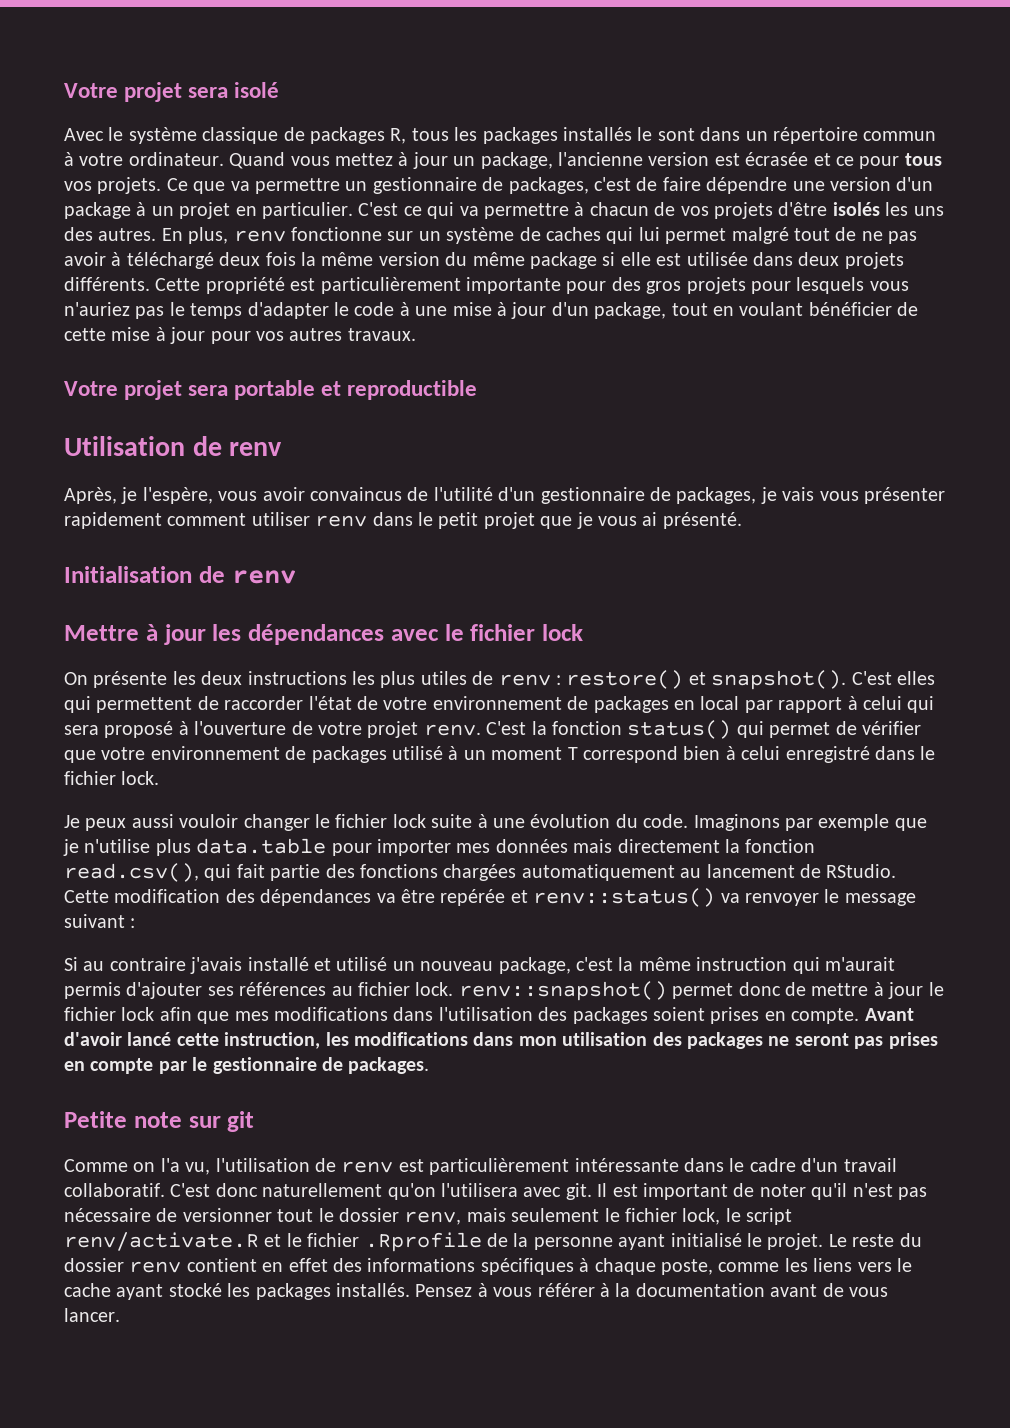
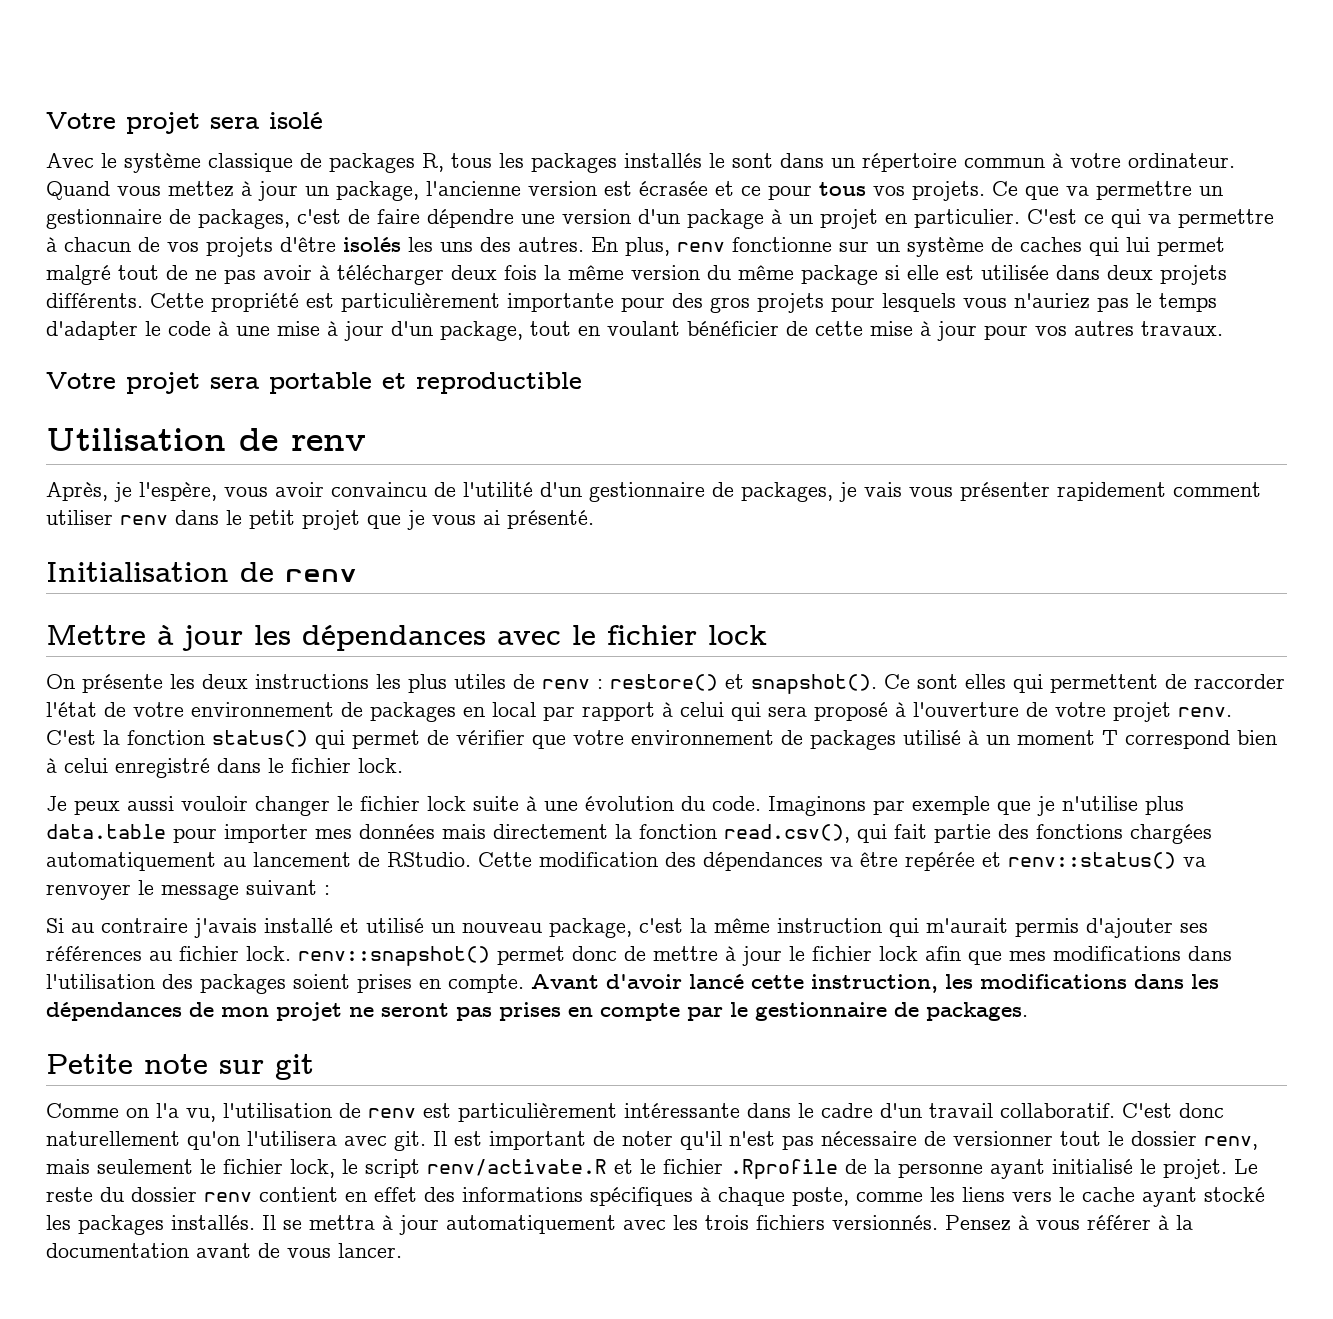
[126,252,214,269] téléchargé -> [337,265,444,285] télécharger
[310,487,402,501] convaincus -> [331,482,427,497] convaincu
[851,671,892,685] C'est -> [884,674,958,689] Ce sont
[518,1032,763,1049] mon utilisation des packages -> [1191,974,1219,989] [46,1002,342,1021] les dépendances de mon projet
(410, 1290) none -> [262,1215,938,1235] Il se mettra à jour automatiquement avec les trois fichiers versionnés.

